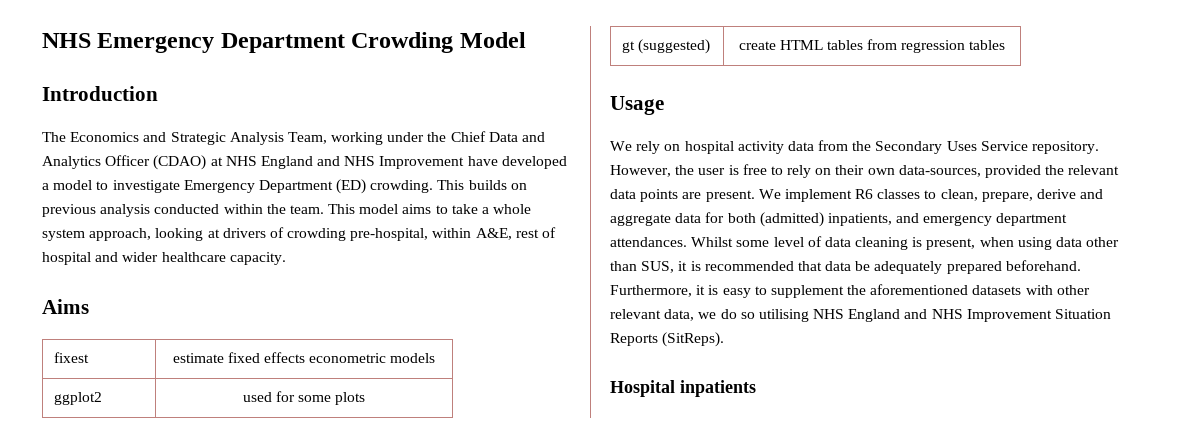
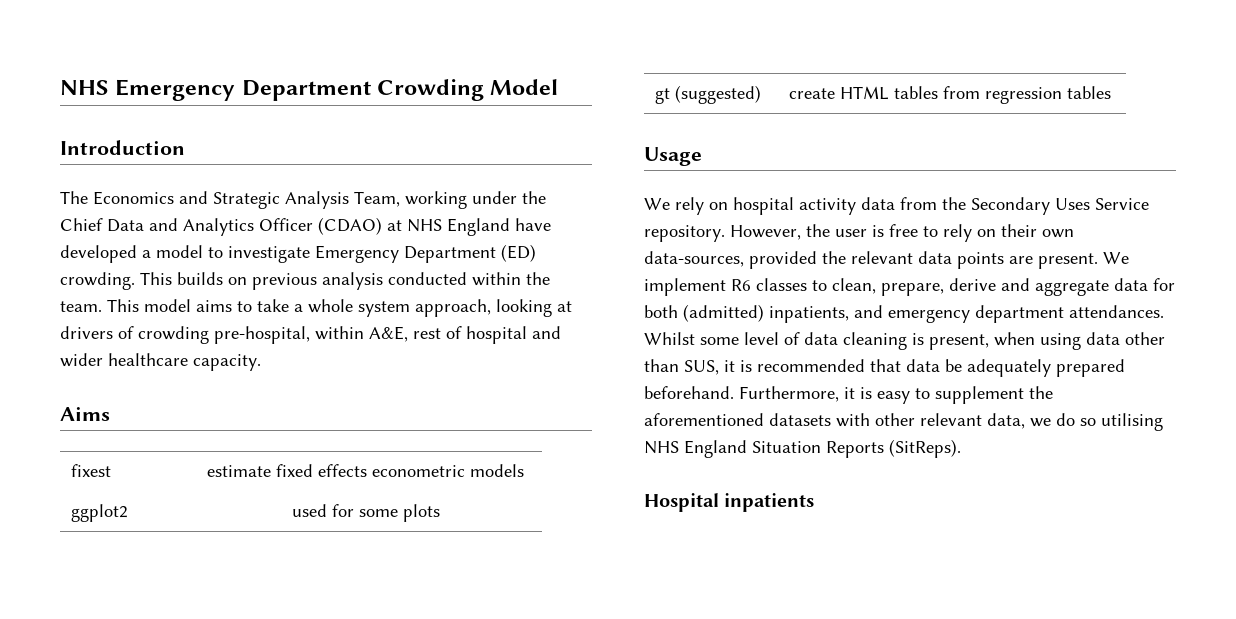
[317,156,465,169] and NHS Improvement -> (510, 227) none
[904,309,1052,322] and NHS Improvement -> (747, 449) none

